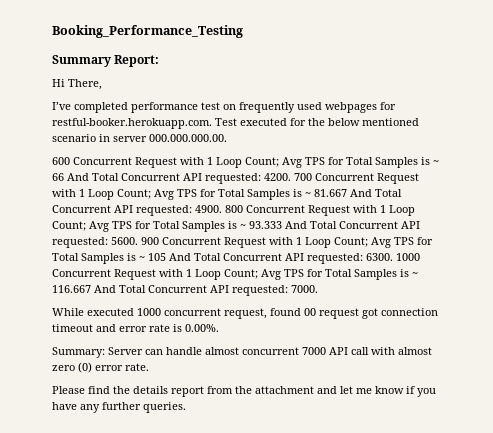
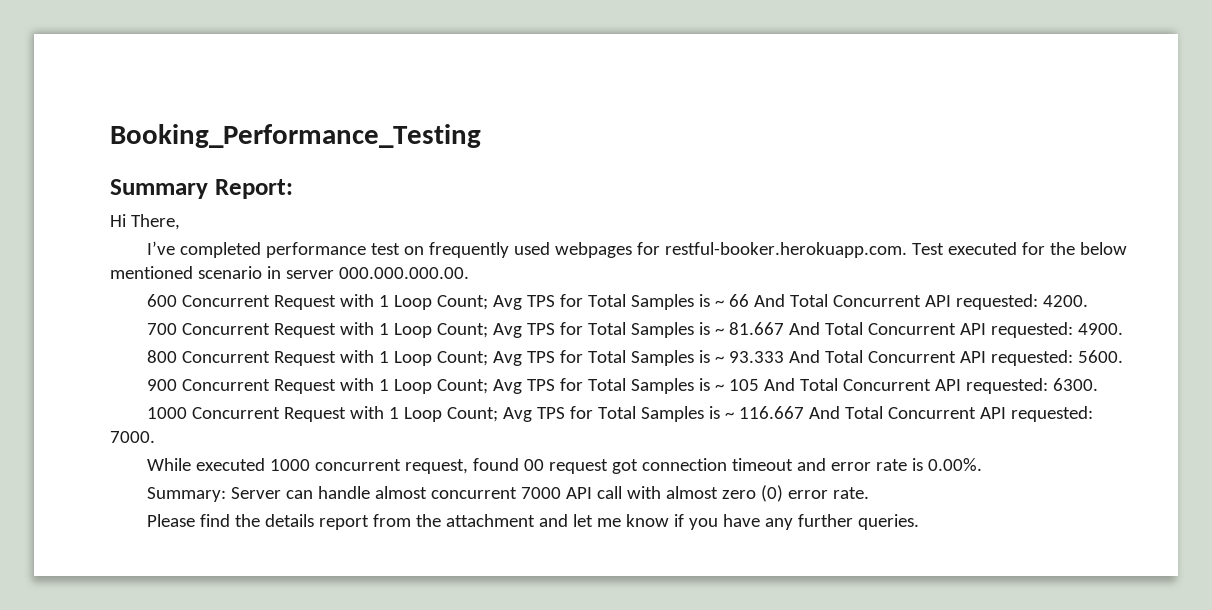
(291, 177) none -> (1088, 301) //
(222, 209) none -> (1123, 329) //
(138, 241) none -> (1123, 356) //
(393, 257) none -> (1098, 384) //

